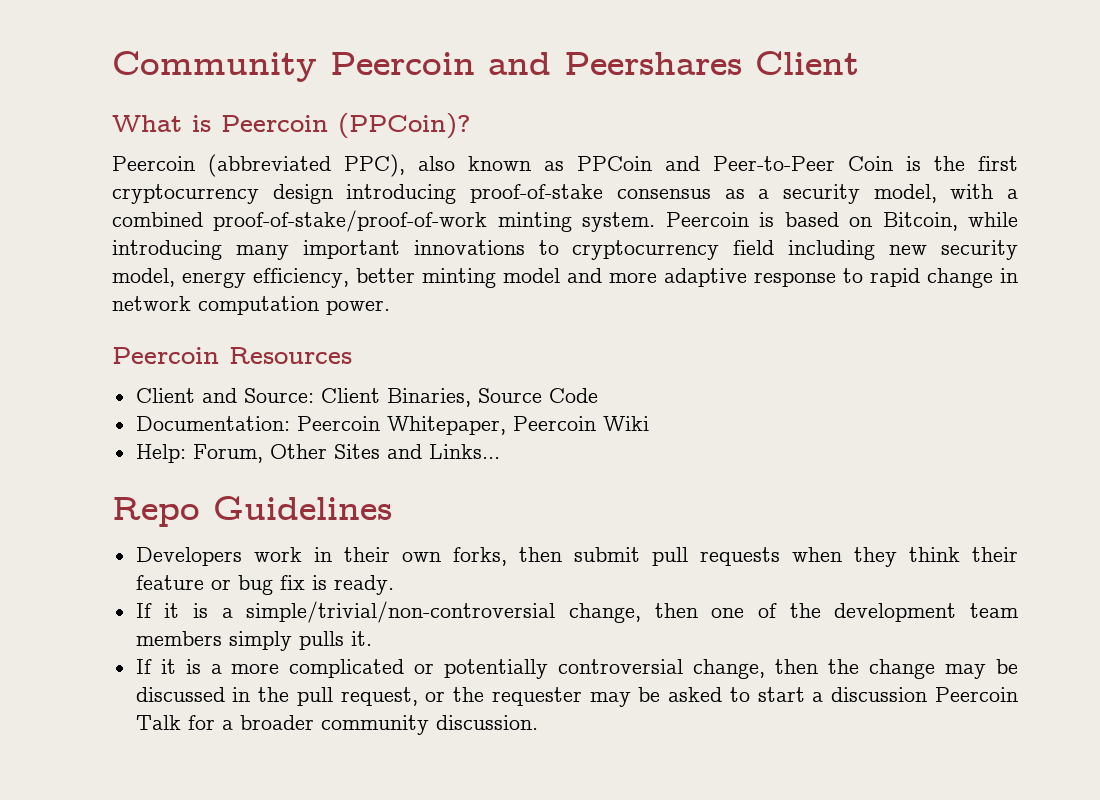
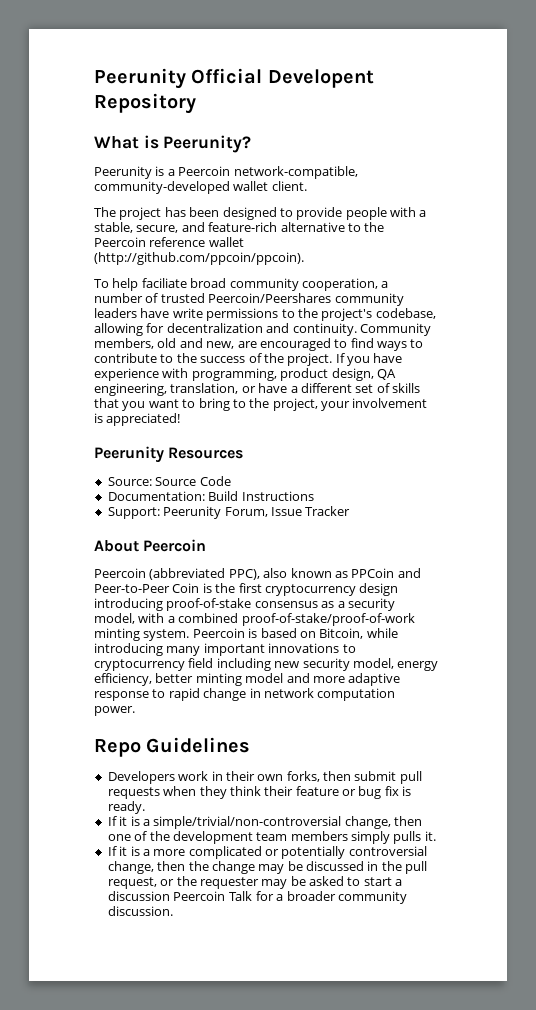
[112,51,859,82] [112,113,471,139] Community Peercoin and Peershares Client // What is Peercoin (PPCoin)? -> [94,68,374,89] [94,93,196,114] [94,135,252,153] [94,166,358,179] [94,181,307,194] [94,207,427,220] [94,222,385,233] [94,237,244,247] [94,252,304,265] [94,278,389,291] [94,293,404,306] [94,308,436,321] [94,323,431,336] [94,338,424,351] [94,353,403,366] [94,368,396,381] [94,383,420,396] [94,398,428,411] [94,413,181,426] [94,446,244,463] [107,476,231,486] [107,491,314,501] [107,506,351,519] [94,539,207,552] Peerunity Official Developent Repository // What is Peerunity? // Peerunity is a Peercoin network-compatible, community-developed wallet client. // The project has been designed to provide people with a stable, secure, and feature-rich alternative to the Peercoin reference wallet (http://github.com/ppcoin/ppcoin). // To help faciliate broad community cooperation, a number of trusted Peercoin/Peershares community leaders have write permissions to the project's codebase, allowing for decentralization and continuity. Community members, old and new, are encouraged to find ways to contribute to the success of the project. If you have experience with programming, product design, QA engineering, translation, or have a different set of skills that you want to bring to the project, your involvement is appreciated! // Peerunity Resources // Source: Source Code // Documentation: Build Instructions // Support: Peerunity Forum, Issue Tracker // About Peercoin
[112,347,352,364] [135,388,598,407] [135,416,649,435] [135,444,500,463] // Peercoin Resources // Client and Source: Client Binaries, Source Code // Documentation: Peercoin Whitepaper, Peercoin Wiki // Help: Forum, Other Sites and Links... -> (135, 711) none

